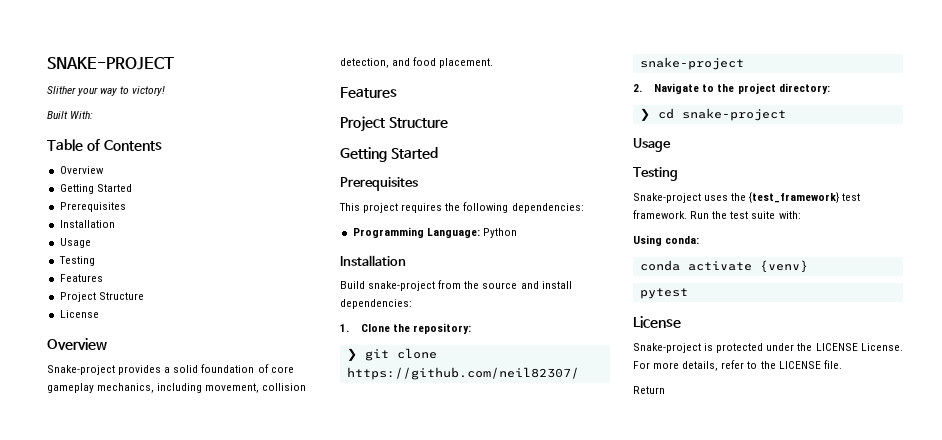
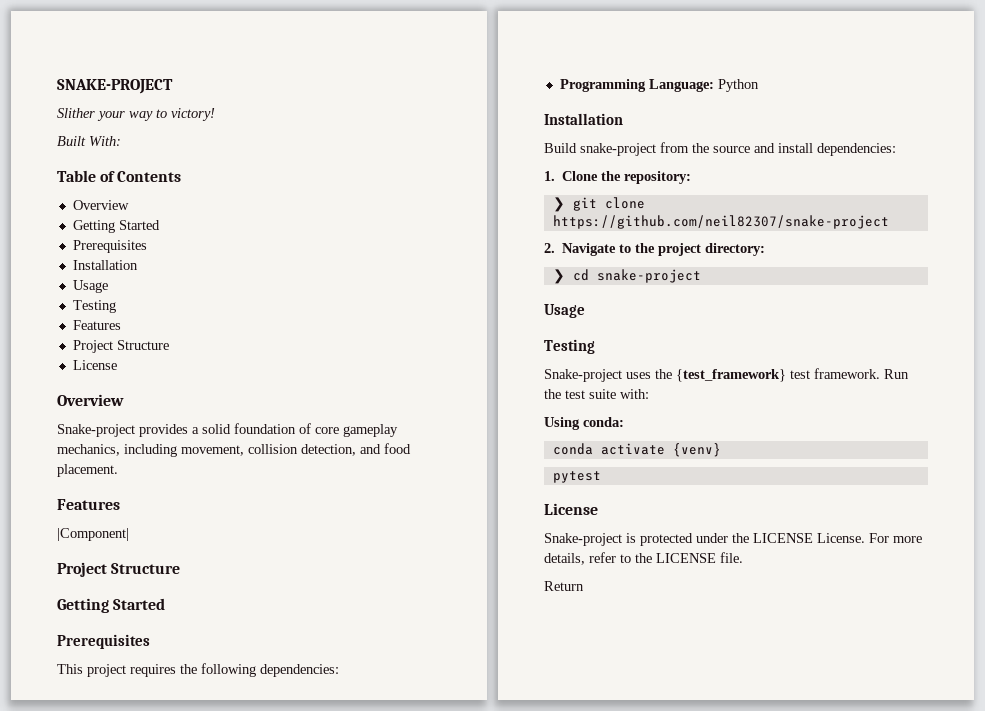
(397, 92) none -> [57,528,129,541] // |Component|

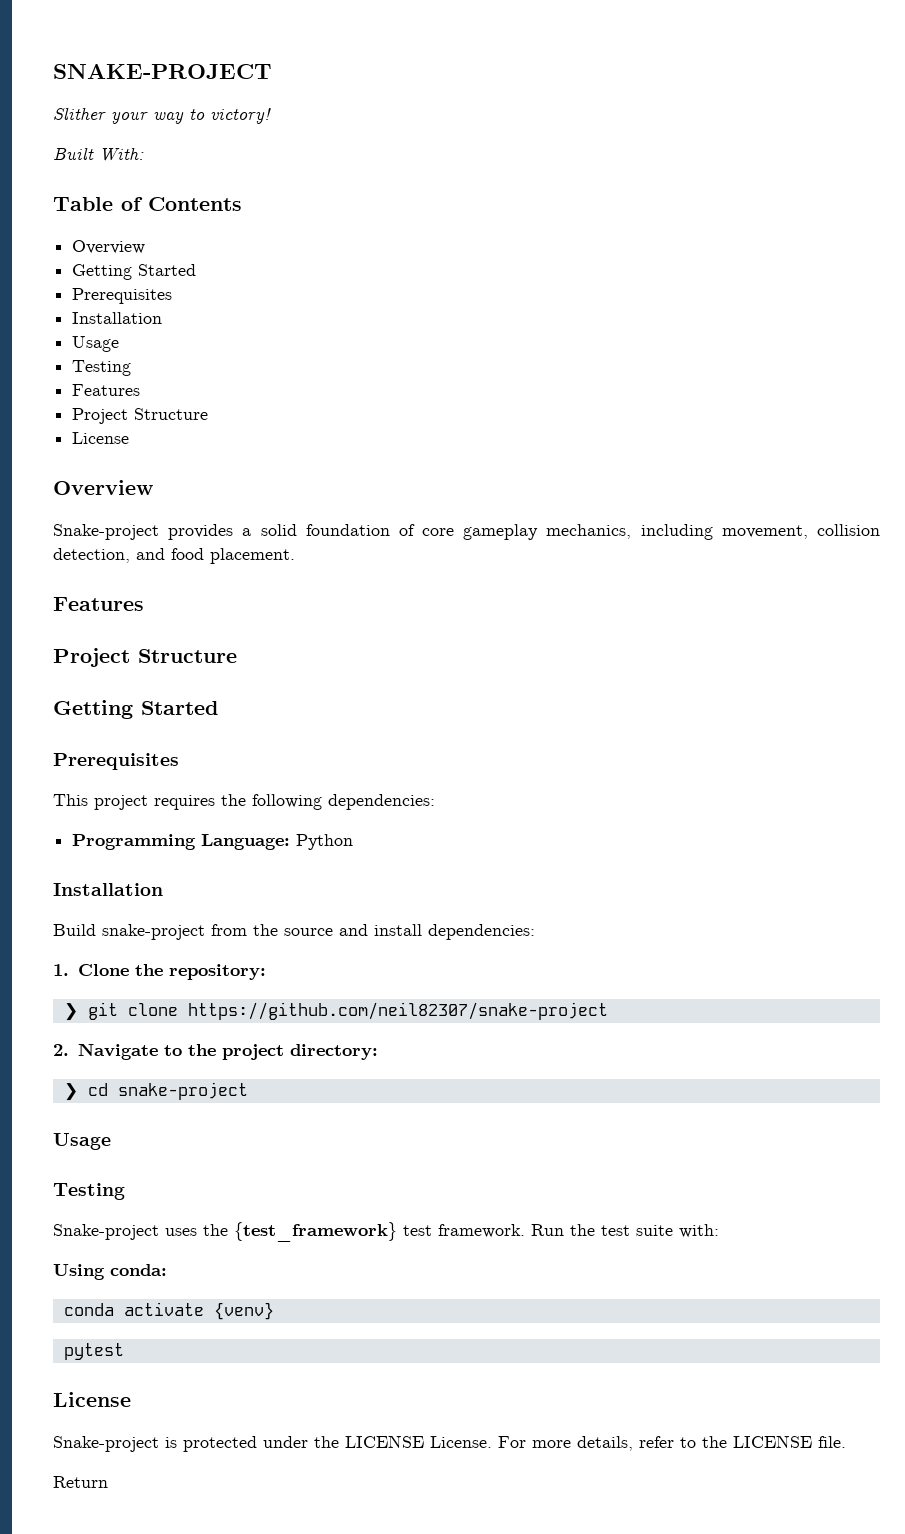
[57,528,129,541] // |Component| -> (144, 604) none

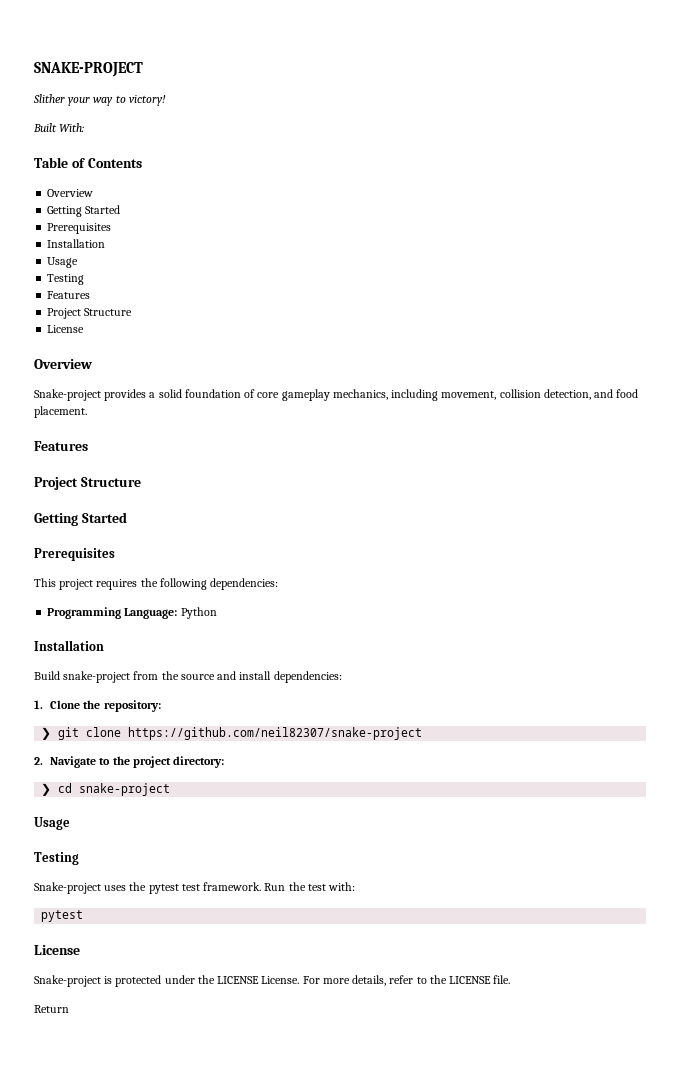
[234,1222,397,1242] {test_framework} -> [148,884,179,894] pytest
[636,1225,673,1236] suite -> (326, 887) none
[53,1264,167,1280] [63,1302,274,1320] // Using conda: // conda activate {venv} -> (356, 886) none

